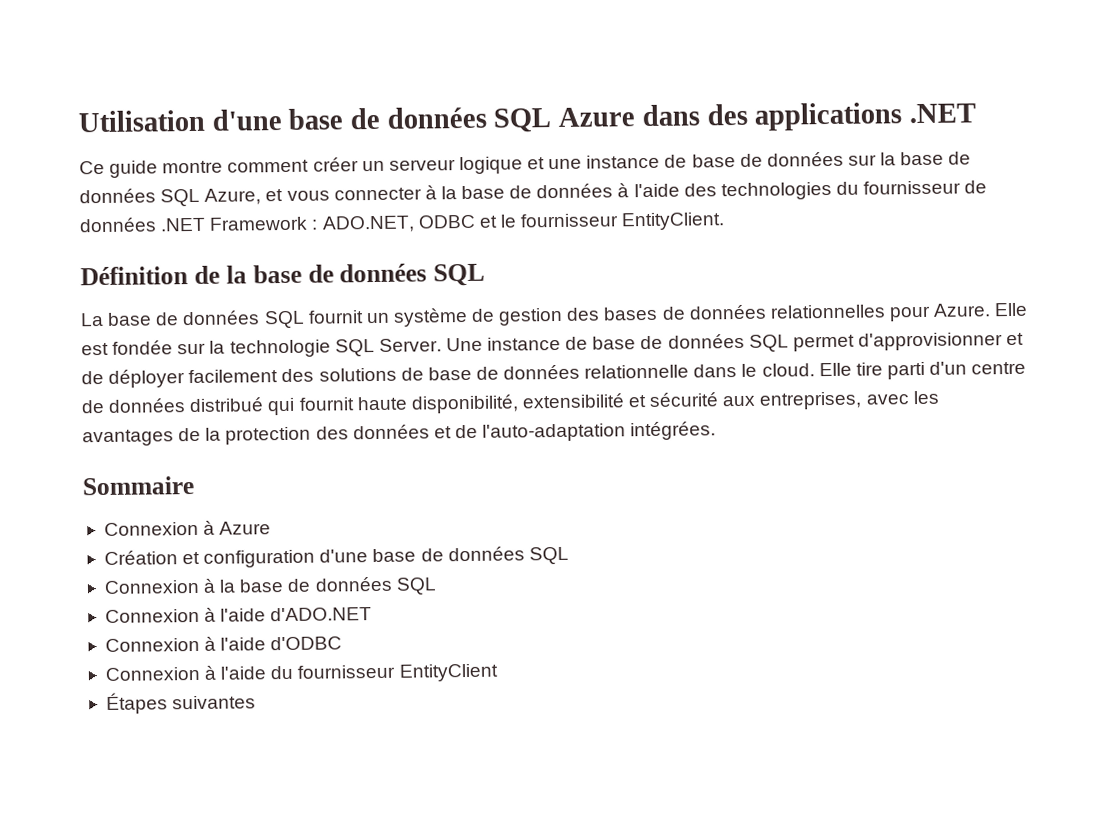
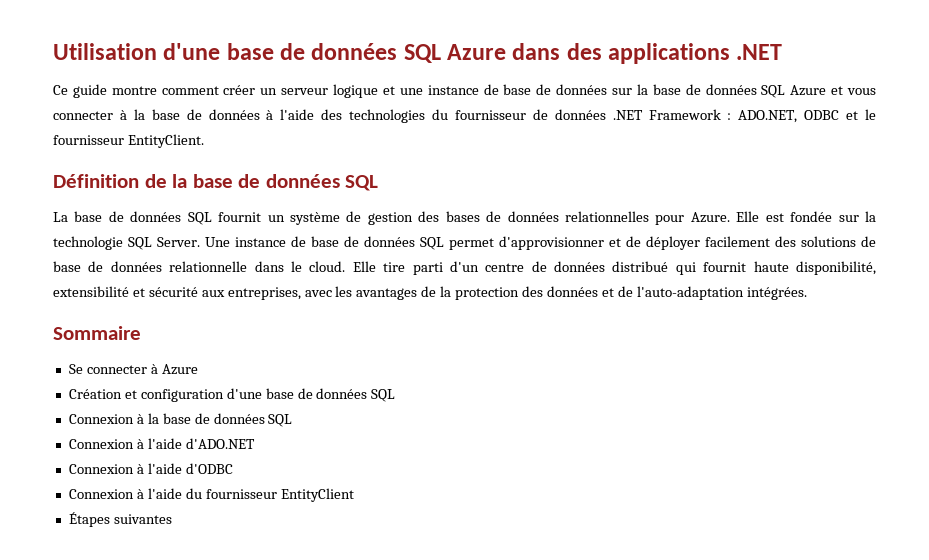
[204,188,262,205] Azure, -> [790,85,827,96] Azure
[103,521,199,536] Connexion -> [68,364,147,374] Se connecter

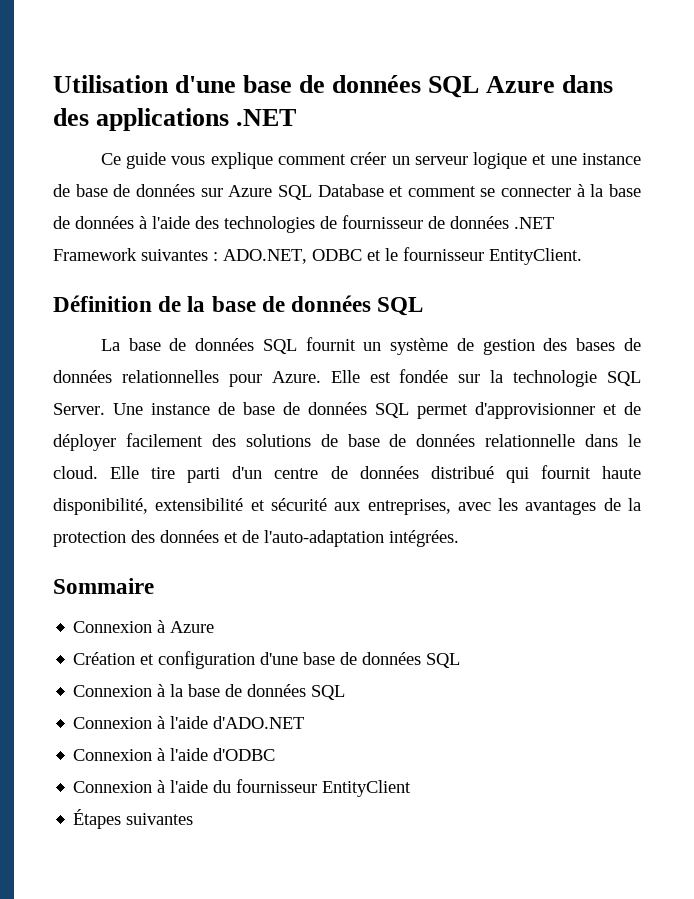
[111,86,157,95] montre -> [171,152,273,169] vous explique
[636,84,876,98] la base de données SQL Azure et vous -> [228,184,496,200] Azure SQL Database et comment se
[432,109,448,120] du -> [320,216,337,229] de
(721, 114) none -> [141,249,208,261] suivantes
[68,364,147,374] Se connecter -> [73,621,153,633] Connexion

